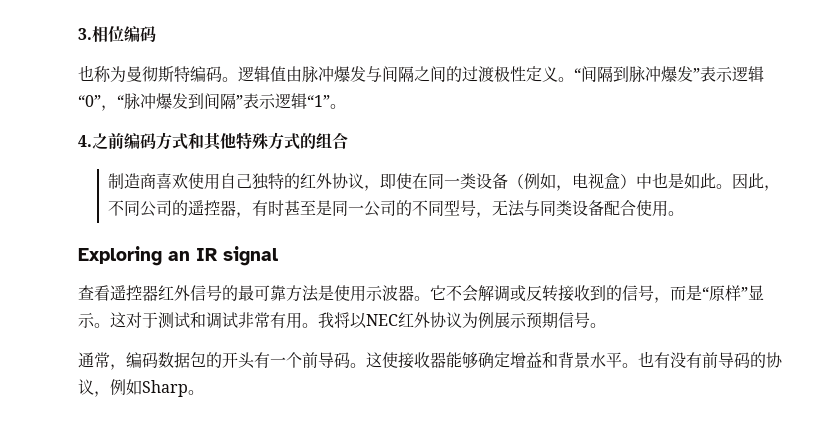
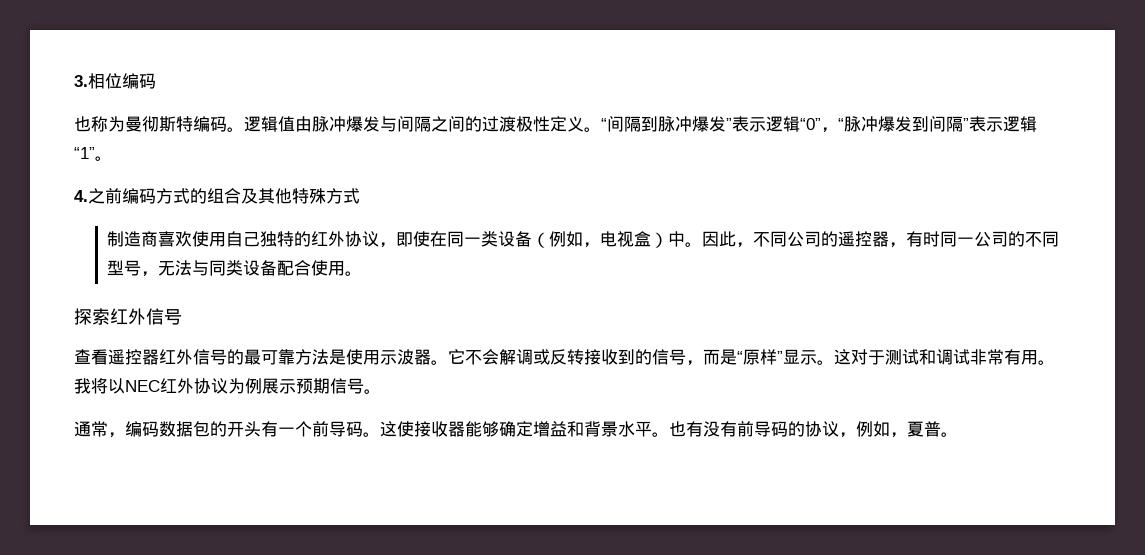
[188,133,204,150] 和 -> [190,188,258,204] 的组合及
[300,132,348,149] 的组合 -> (360, 196) none
[651,172,716,189] 也是如此 -> (686, 239) none
[283,200,332,216] 甚至是 -> (941, 239) none
[78,246,278,266] Exploring an IR signal -> [74,308,182,325] 探索红外信号
[142,380,188,397] Sharp -> [890,421,941,438] ，夏普

